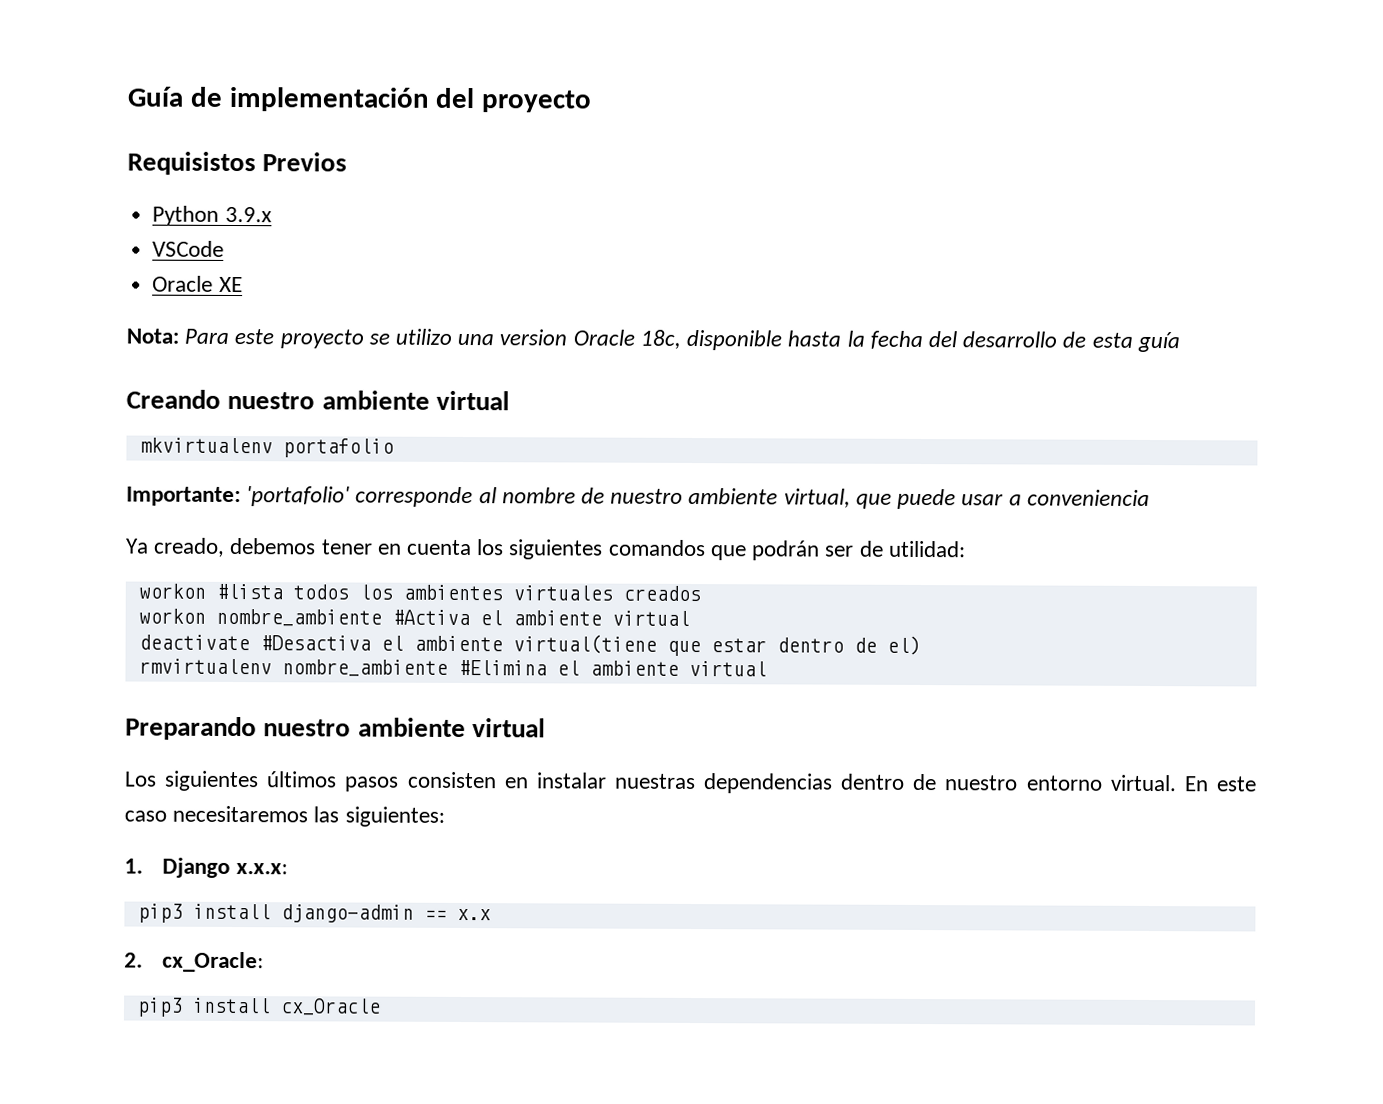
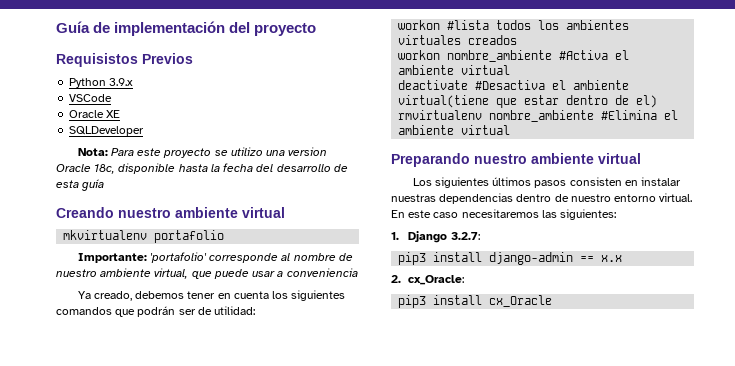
(243, 284) none -> [69,126,145,136] // SQLDeveloper
[235,863,288,875] x.x.x: -> [450,232,480,240] 3.2.7:

